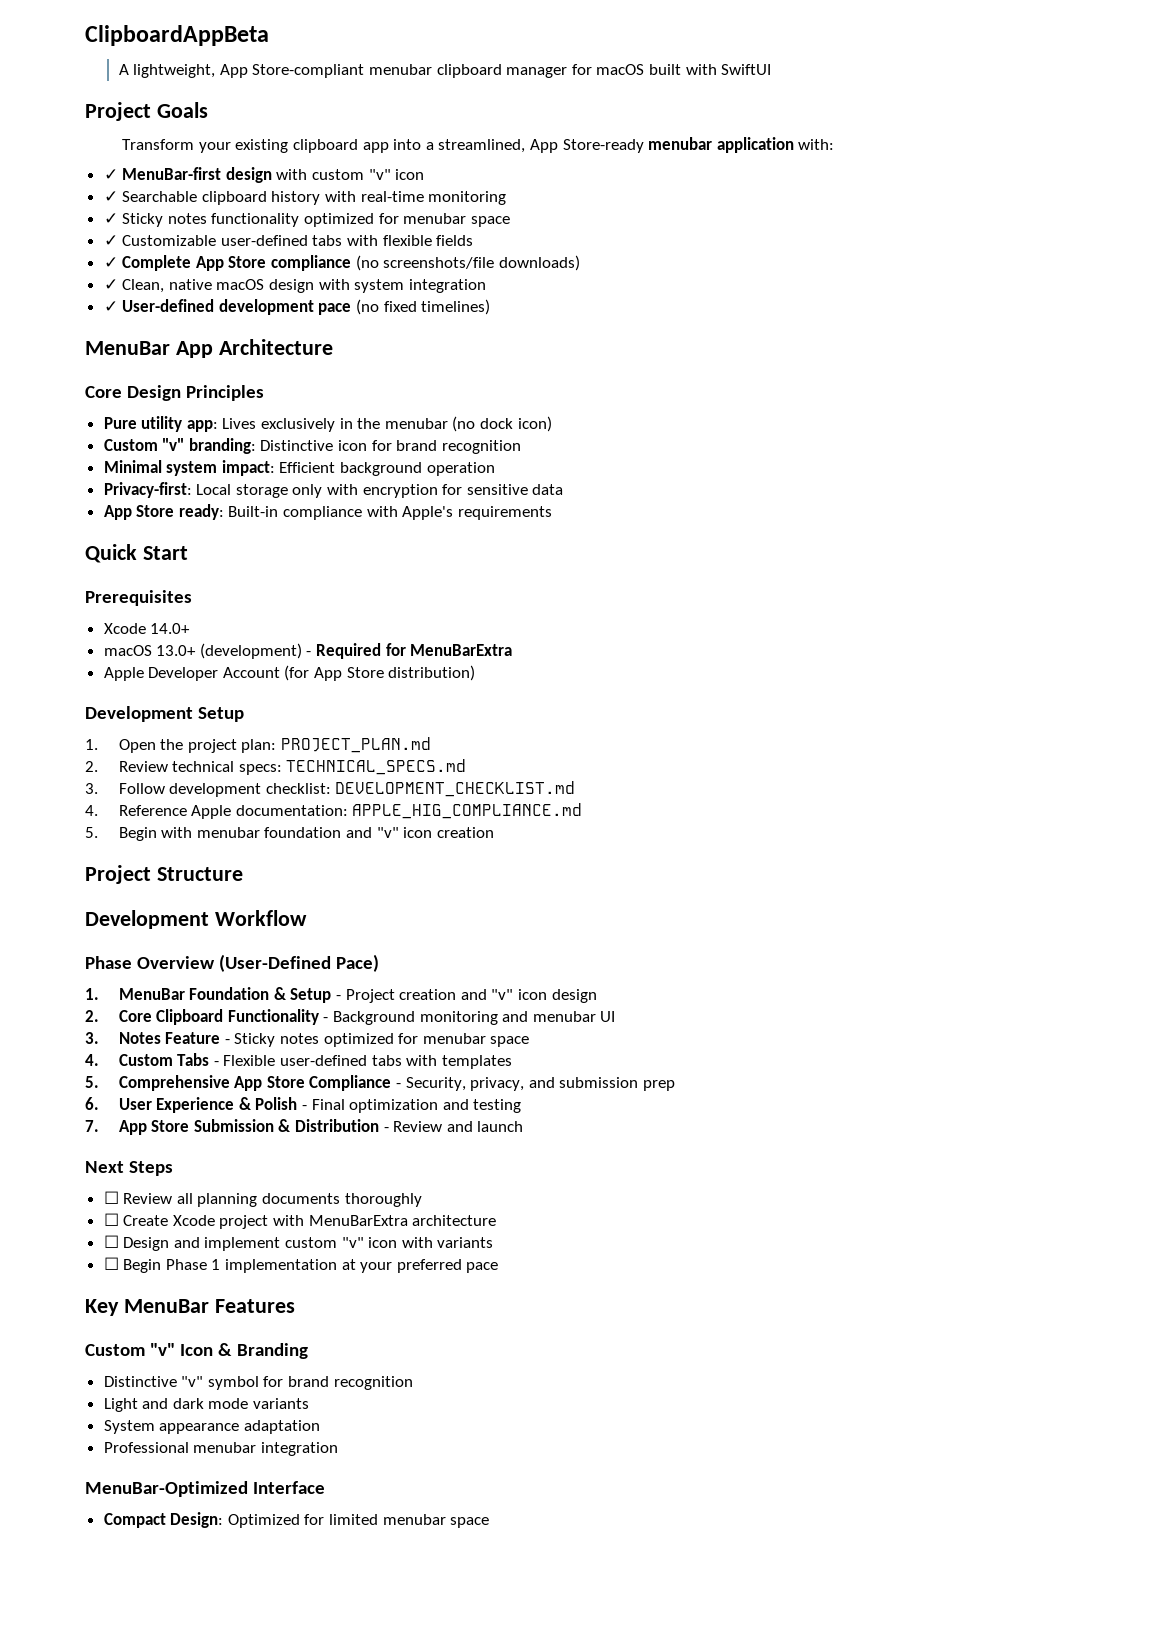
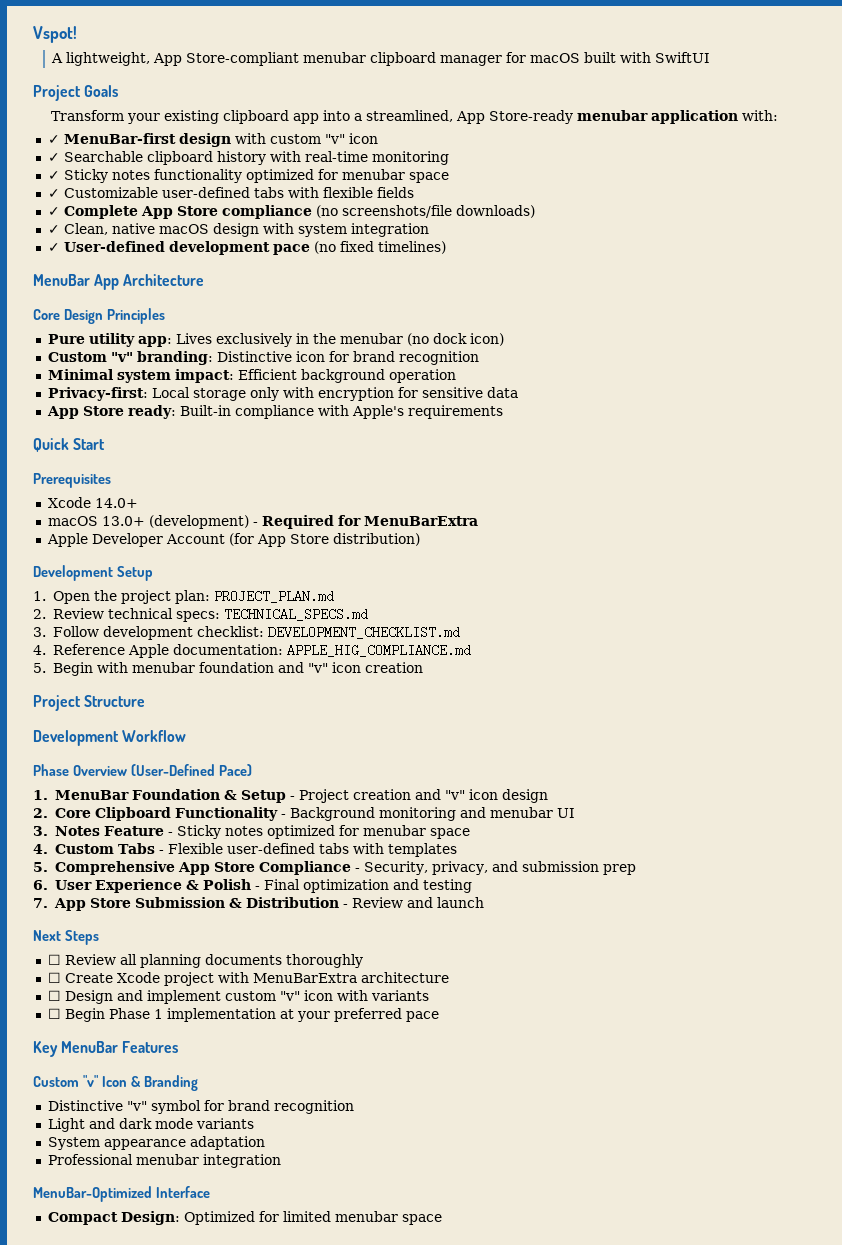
[85,25,269,46] ClipboardAppBeta -> [33,26,77,43] Vspot!

